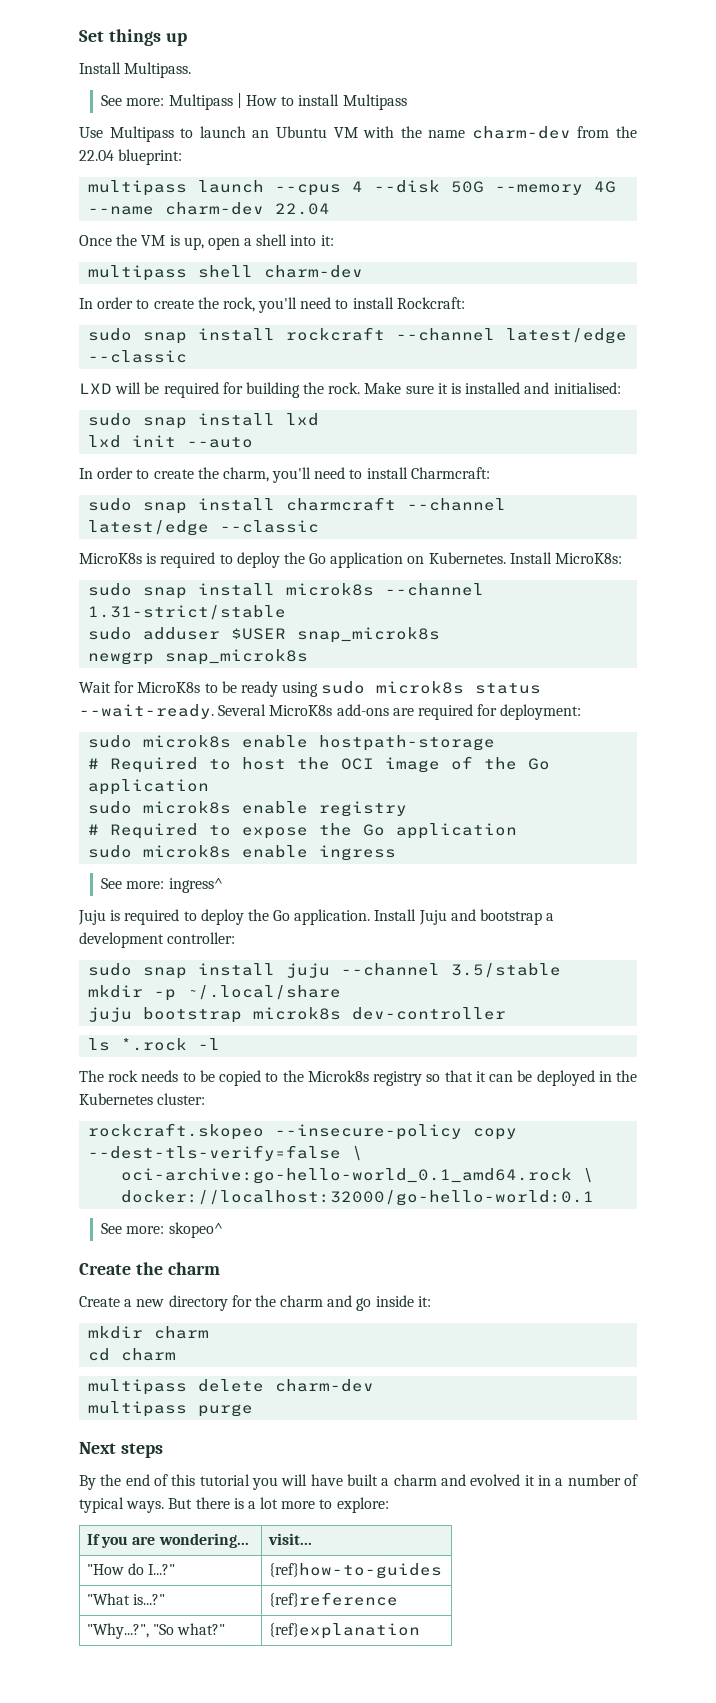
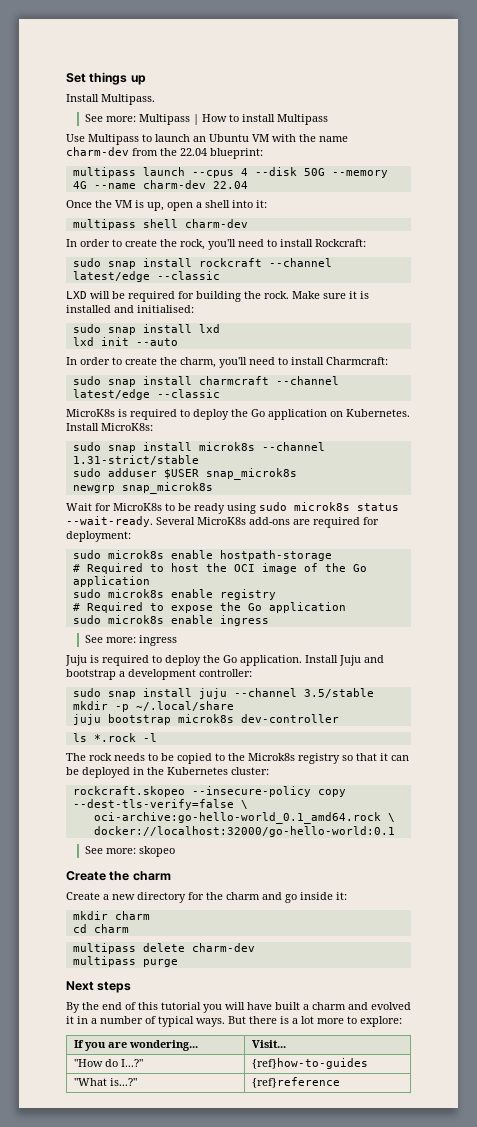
[168,878,223,893] ingress^ -> [138,635,177,646] ingress
[168,1222,223,1238] skopeo^ -> [138,846,175,857] skopeo
[268,1533,313,1545] visit... -> [252,1040,287,1048] Visit...
[87,1623,226,1639] [269,1623,421,1639] // "Why...?", "So what?" | {ref}explanation -> (341, 1082) none

